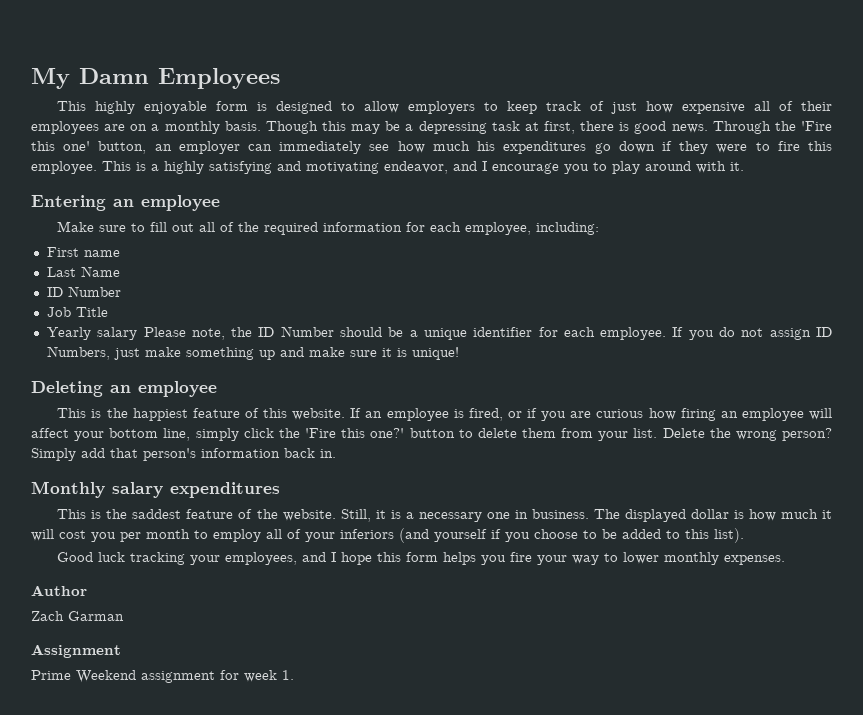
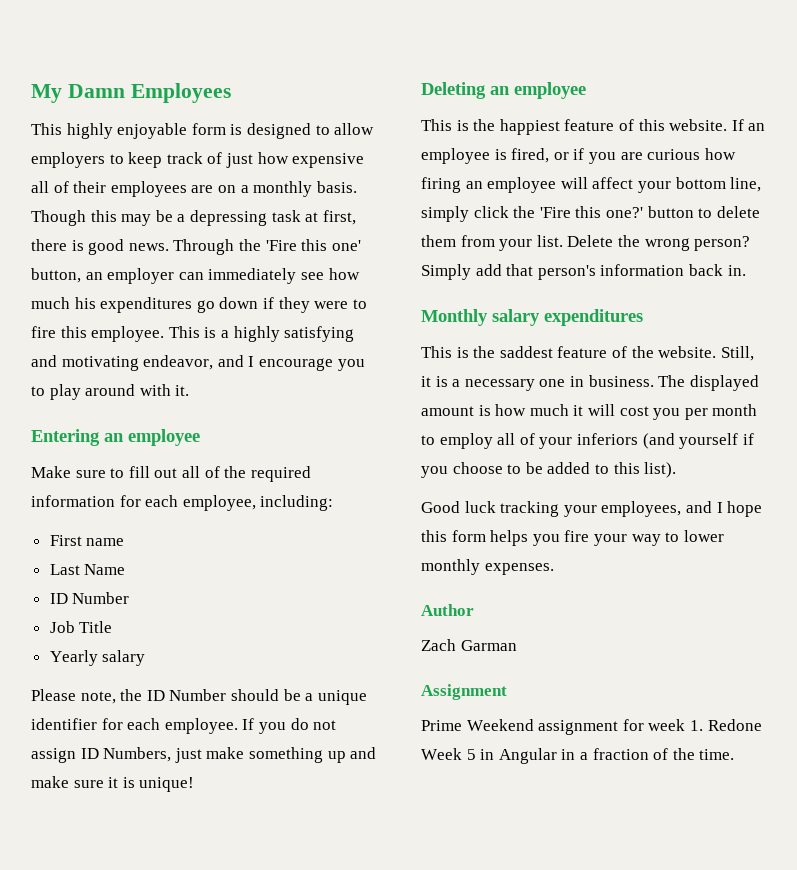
(138, 333) none -> (146, 658) //
[690,509,729,519] dollar -> [421,406,474,416] amount
(294, 675) none -> [707,719,762,731] [421,748,735,764] Redone Week 5 in Angular in a fraction of the time.

